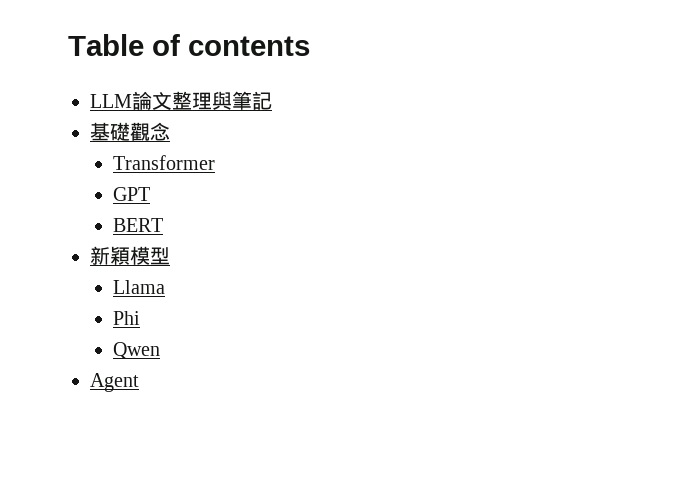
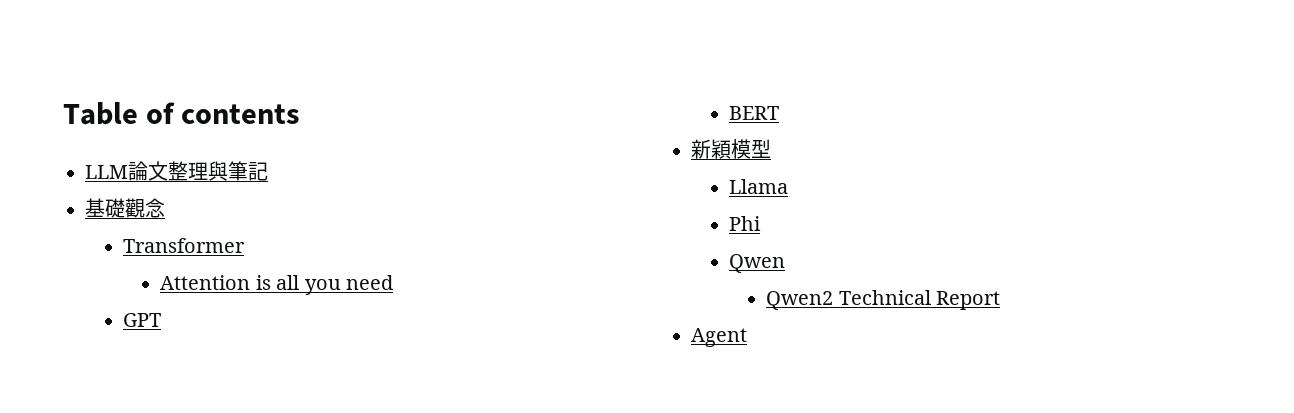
(215, 162) none -> [160,275,393,295] // Attention is all you need
(160, 350) none -> [766,290,1001,310] // Qwen2 Technical Report

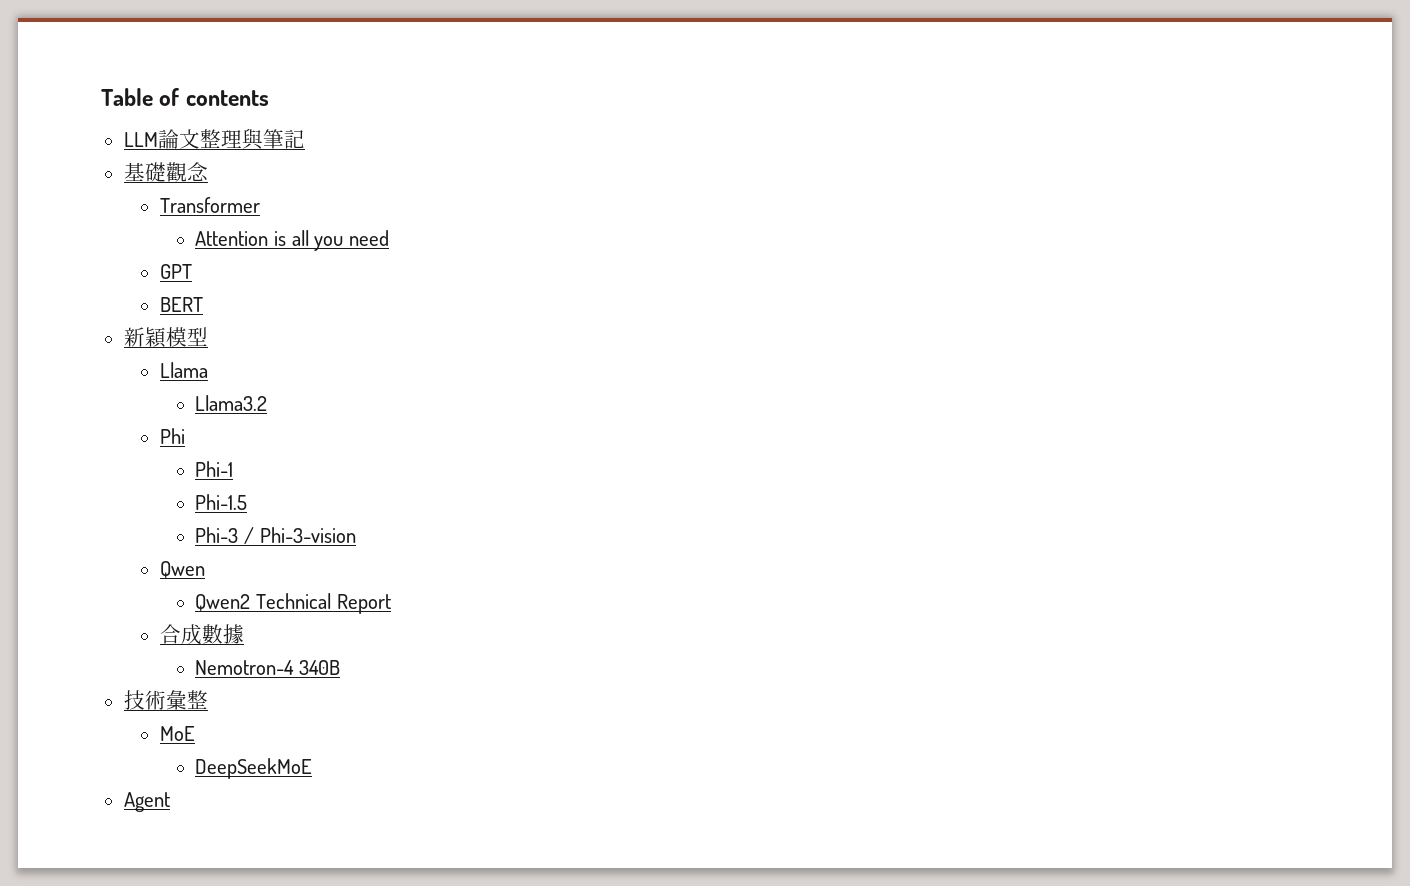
(788, 186) none -> [195,395,268,411] // Llama3.2
(761, 223) none -> [195,461,234,477] [195,494,248,510] [195,527,356,544] // Phi-1 // Phi-1.5 // Phi-3 / Phi-3-vision
(1001, 300) none -> [159,624,244,645] [195,660,340,675] [123,690,208,710] [159,726,195,741] [195,758,313,779] // 合成數據 // Nemotron-4 340B // 技術彙整 // MoE // DeepSeekMoE

